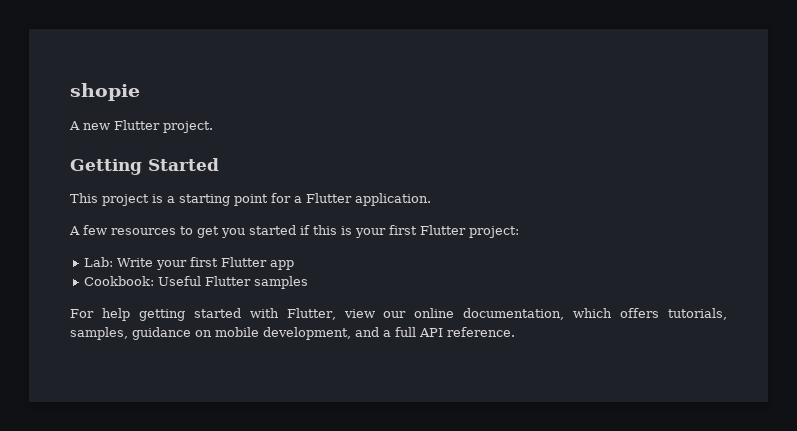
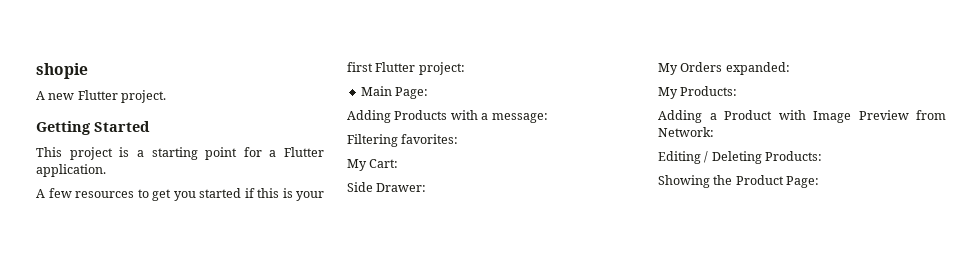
[84,257,295,270] [84,276,309,289] [70,308,727,321] [70,327,515,340] Lab: Write your first Flutter app // Cookbook: Useful Flutter samples // For help getting started with Flutter, view our online documentation, which offers tutorials, samples, guidance on mobile development, and a full API reference. -> [360,86,429,99] [347,110,548,123] [347,134,459,147] [347,159,399,171] [347,182,427,192] [658,62,790,75] [658,86,738,99] [658,110,946,123] [658,127,714,137] [658,151,823,164] [658,175,820,188] Main Page: // Adding Products with a message: // Filtering favorites: // My Cart: // Side Drawer: // My Orders expanded: // My Products: // Adding a Product with Image Preview from Network: // Editing / Deleting Products: // Showing the Product Page:

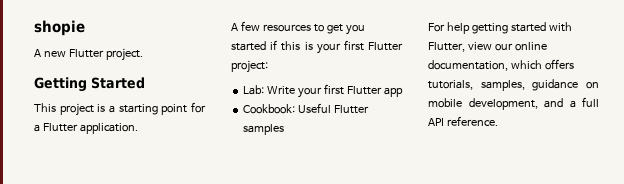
[360,86,429,99] [347,110,548,123] [347,134,459,147] [347,159,399,171] [347,182,427,192] [658,62,790,75] [658,86,738,99] [658,110,946,123] [658,127,714,137] [658,151,823,164] [658,175,820,188] Main Page: // Adding Products with a message: // Filtering favorites: // My Cart: // Side Drawer: // My Orders expanded: // My Products: // Adding a Product with Image Preview from Network: // Editing / Deleting Products: // Showing the Product Page: -> [243,84,403,98] [243,103,370,114] [243,124,285,135] [428,22,572,34] [428,42,547,52] [428,59,574,71] [428,79,599,91] [428,97,599,110] [428,116,498,126] Lab: Write your first Flutter app // Cookbook: Useful Flutter samples // For help getting started with Flutter, view our online documentation, which offers tutorials, samples, guidance on mobile development, and a full API reference.

